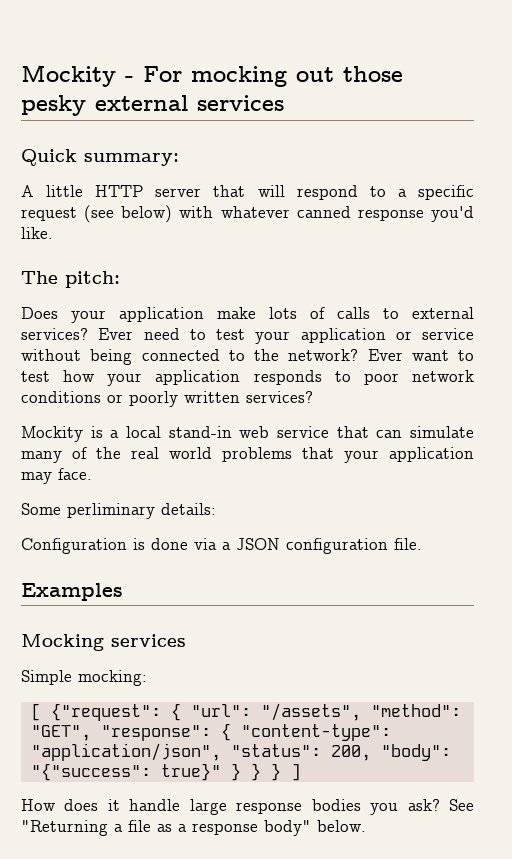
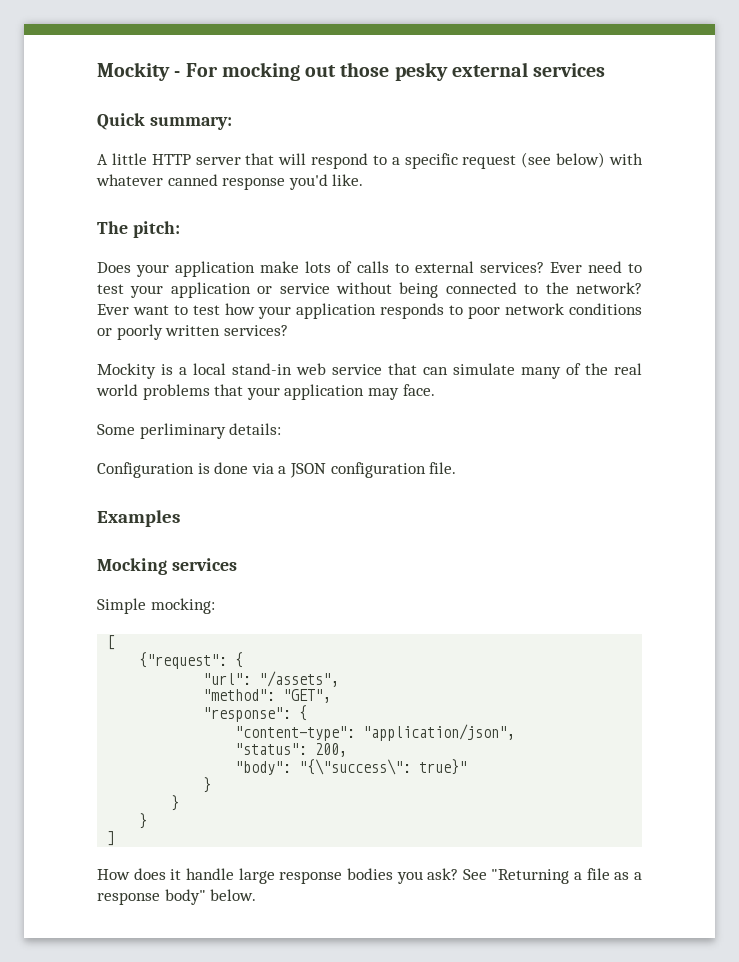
(41, 712) none -> (116, 642) //
(181, 712) none -> (244, 660) //
(361, 712) none -> (340, 679) //
(91, 733) none -> (332, 696) //
(231, 732) none -> (308, 713) //
(221, 752) none -> (516, 732) //
[380,744,451,761] [30,763,151,781] "body": "{"success": -> [235,759,412,775] // "body": "{\"success\":
[230,763,281,781] } } } -> [203,777,212,793] [171,795,180,811] [139,813,148,829] // } // } // } //

